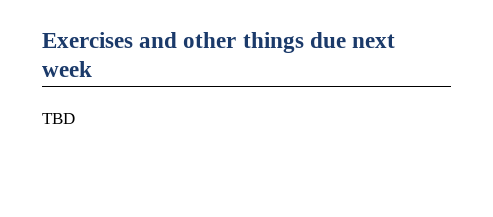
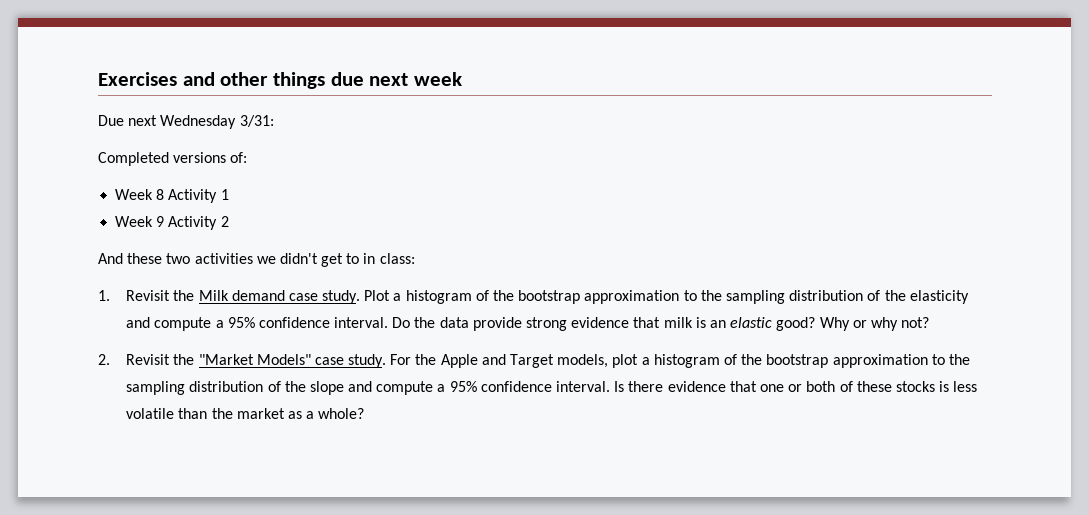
[42,113,75,124] TBD -> [98,115,274,129] [98,152,248,166] [115,189,229,203] [115,216,229,230] [98,253,415,267] [98,290,969,304] [126,317,930,331] [98,354,970,368] [126,381,978,395] [126,408,365,419] Due next Wednesday 3/31: // Completed versions of: // Week 8 Activity 1 // Week 9 Activity 2 // And these two activities we didn't get to in class: // 1. Revisit the Milk demand case study. Plot a histogram of the bootstrap approximation to the sampling distribution of the elasticity and compute a 95% confidence interval. Do the data provide strong evidence that milk is an elastic good? Why or why not? // 2. Revisit the "Market Models" case study. For the Apple and Target models, plot a histogram of the bootstrap approximation to the sampling distribution of the slope and compute a 95% confidence interval. Is there evidence that one or both of these stocks is less volatile than the market as a whole?

